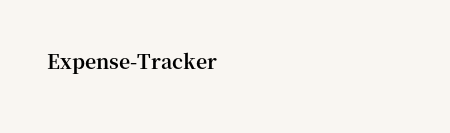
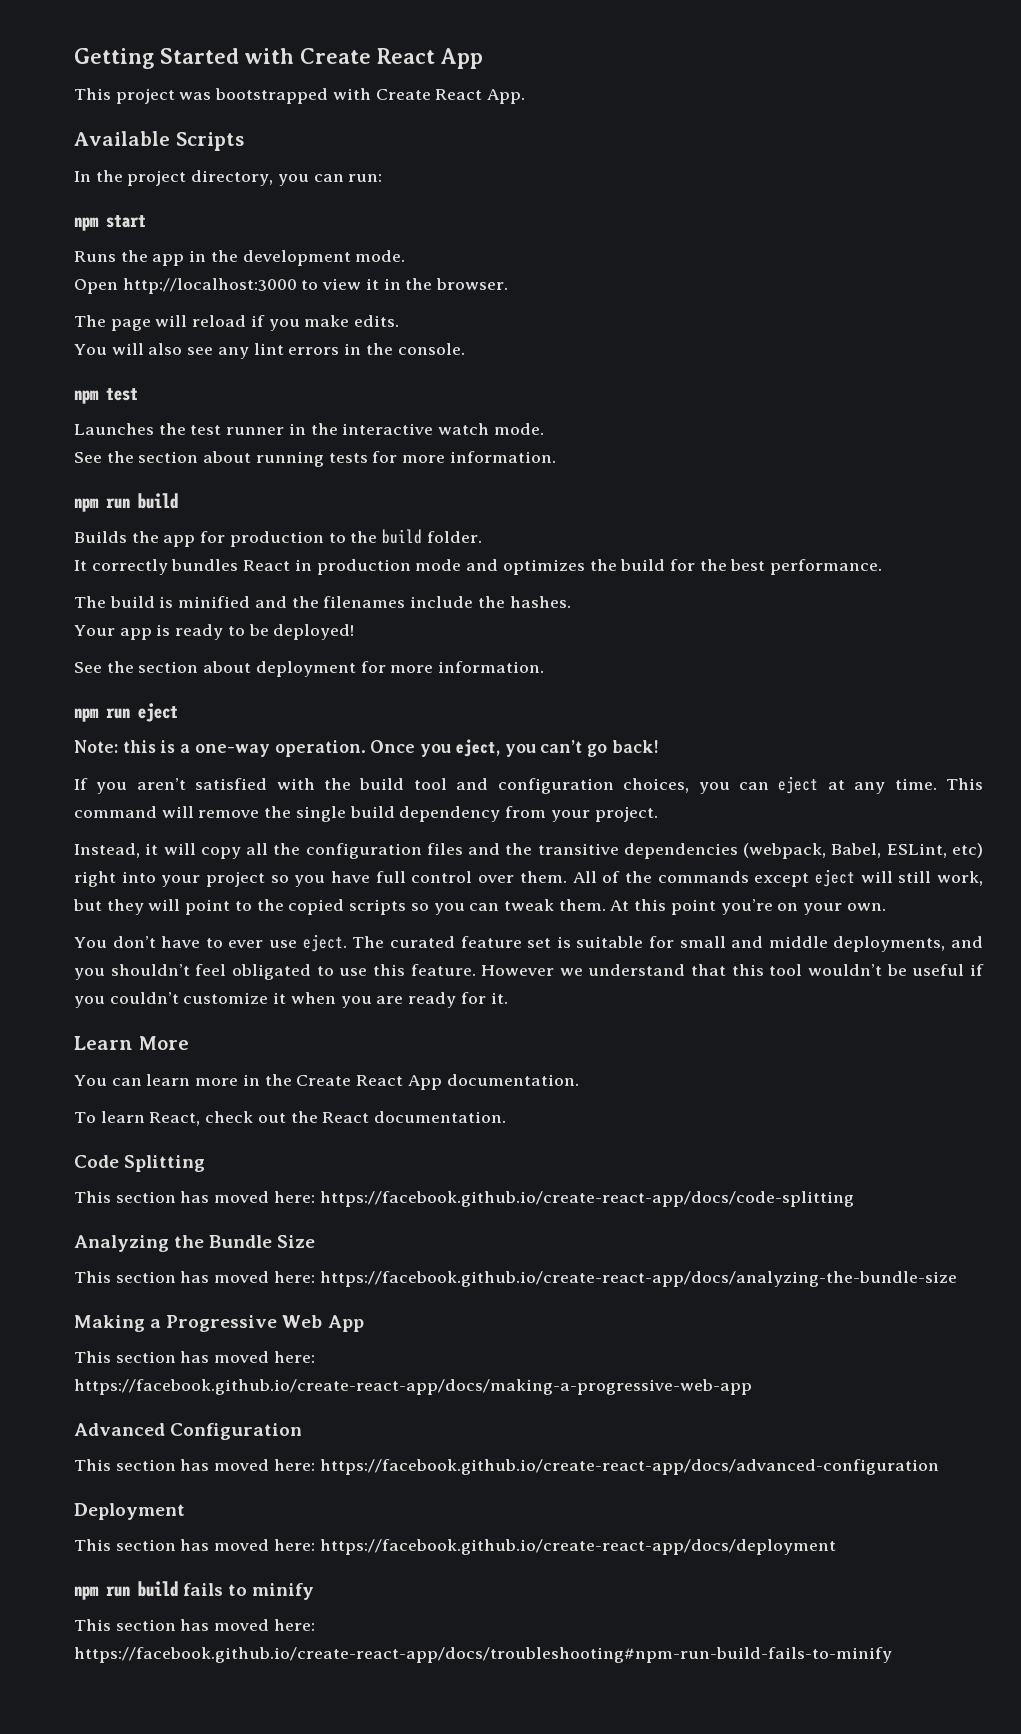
[47,52,217,74] Expense-Tracker -> [74,48,483,69] [74,88,526,104] [74,131,244,151] [74,170,383,186] [74,215,146,231] [74,250,406,266] [74,278,509,294] [74,315,400,331] [74,343,465,359] [74,388,138,404] [74,423,544,435] [74,451,556,467] [74,493,178,512] [74,529,482,547] [74,559,883,575] [74,596,571,608] [74,624,355,640] [74,661,545,677] [74,703,178,722] [74,739,659,757] [74,776,983,794] [74,806,658,822] [74,843,983,859] [74,869,984,887] [73,899,886,915] [74,934,983,952] [74,964,984,980] [74,992,508,1008] [74,1036,189,1050] [74,1074,579,1090] [74,1111,507,1126] [74,1155,206,1172] [74,1191,854,1207] [74,1235,316,1252] [74,1271,957,1287] [74,1315,364,1332] [74,1351,315,1363] [74,1379,752,1395] [74,1423,303,1440] [74,1459,939,1475] [74,1503,185,1520] [74,1539,836,1555] [74,1581,315,1600] [74,1619,315,1631] [74,1647,892,1663] Getting Started with Create React App // This project was bootstrapped with Create React App. // Available Scripts // In the project directory, you can run: // npm start // Runs the app in the development mode. // Open http://localhost:3000 to view it in the browser. // The page will reload if you make edits. // You will also see any lint errors in the console. // npm test // Launches the test runner in the interactive watch mode. // See the section about running tests for more information. // npm run build // Builds the app for production to the build folder. // It correctly bundles React in production mode and optimizes the build for the best performance. // The build is minified and the filenames include the hashes. // Your app is ready to be deployed! // See the section about deployment for more information. // npm run eject // Note: this is a one-way operation. Once you eject, you can’t go back! // If you aren’t satisfied with the build tool and configuration choices, you can eject at any time. This command will remove the single build dependency from your project. // Instead, it will copy all the configuration files and the transitive dependencies (webpack, Babel, ESLint, etc) right into your project so you have full control over them. All of the commands except eject will still work, but they will point to the copied scripts so you can tweak them. At this point you’re on your own. // You don’t have to ever use eject. The curated feature set is suitable for small and middle deployments, and you shouldn’t feel obligated to use this feature. However we understand that this tool wouldn’t be useful if you couldn’t customize it when you are ready for it. // Learn More // You can learn more in the Create React App documentation. // To learn React, check out the React documentation. // Code Splitting // This section has moved here: https://facebook.github.io/create-react-app/docs/code-splitting // Analyzing the Bundle Size // This section has moved here: https://facebook.github.io/create-react-app/docs/analyzing-the-bundle-size // Making a Progressive Web App // This section has moved here: https://facebook.github.io/create-react-app/docs/making-a-progressive-web-app // Advanced Configuration // This section has moved here: https://facebook.github.io/create-react-app/docs/advanced-configuration // Deployment // This section has moved here: https://facebook.github.io/create-react-app/docs/deployment // npm run build fails to minify // This section has moved here: https://facebook.github.io/create-react-app/docs/troubleshooting#npm-run-build-fails-to-minify

